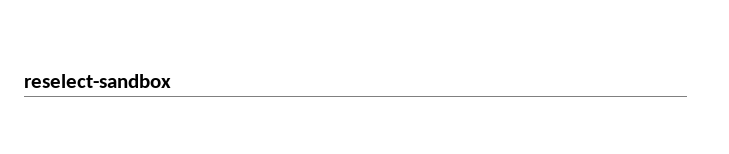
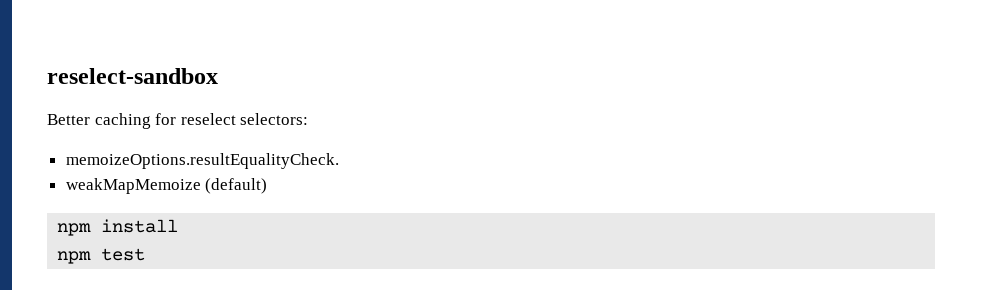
(171, 81) none -> [47,113,309,129] [65,153,339,169] [65,178,268,194] [57,219,179,236] [57,248,146,264] // Better caching for reselect selectors: // memoizeOptions.resultEqualityCheck. // weakMapMemoize (default) // npm install // npm test

